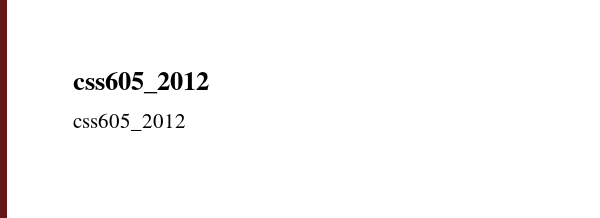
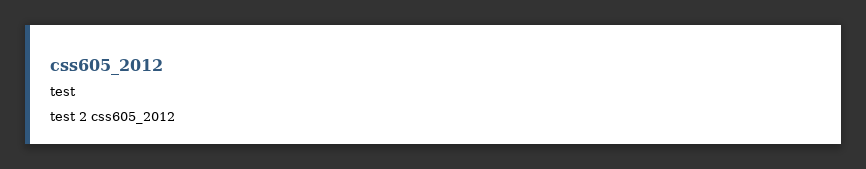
(209, 83) none -> [50,87,76,96] [50,112,87,121] test // test 2

